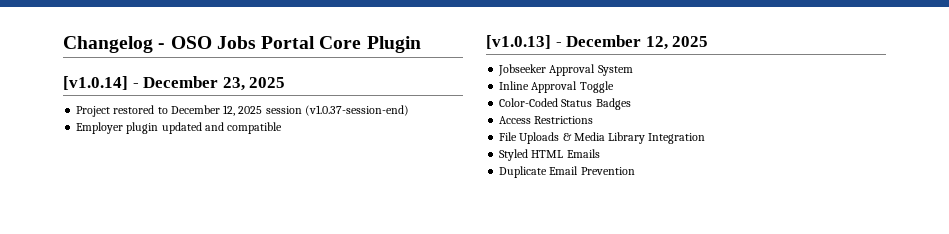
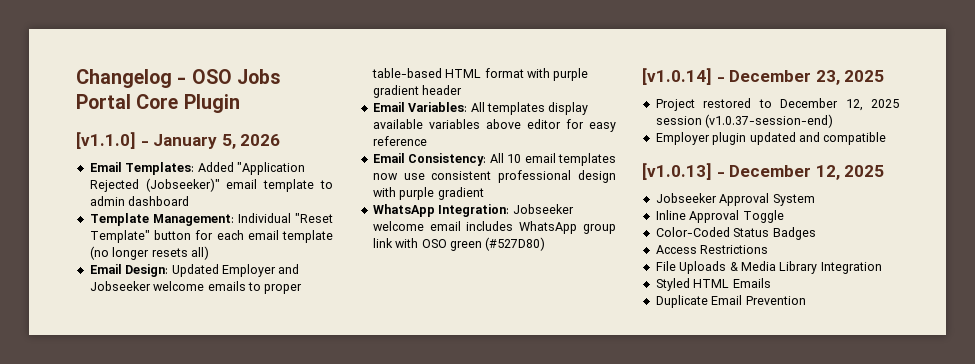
(421, 44) none -> [76,132,281,149] [89,162,305,175] [89,178,333,192] [89,196,190,206] [89,213,333,226] [89,230,333,243] [89,246,209,260] [89,264,300,277] [89,281,303,294] [371,68,589,81] [372,85,463,98] [372,102,589,115] [372,119,616,132] [372,136,427,146] [372,153,616,166] [372,170,616,183] [372,187,484,200] [372,204,574,217] [372,221,616,234] [372,237,546,251] // [v1.1.0] - January 5, 2026 // Email Templates: Added "Application Rejected (Jobseeker)" email template to admin dashboard // Template Management: Individual "Reset Template" button for each email template (no longer resets all) // Email Design: Updated Employer and Jobseeker welcome emails to proper table-based HTML format with purple gradient header // Email Variables: All templates display available variables above editor for easy reference // Email Consistency: All 10 email templates now use consistent professional design with purple gradient // WhatsApp Integration: Jobseeker welcome email includes WhatsApp group link with OSO green (#527D80)

